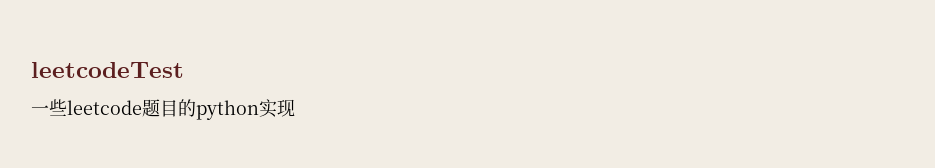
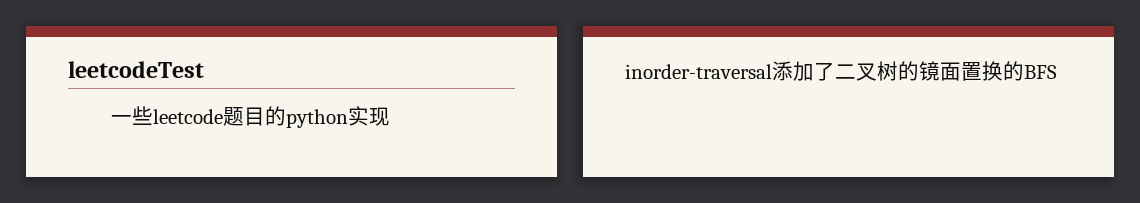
(295, 108) none -> [625,61,1057,81] inorder-traversal添加了二叉树的镜面置换的BFS

